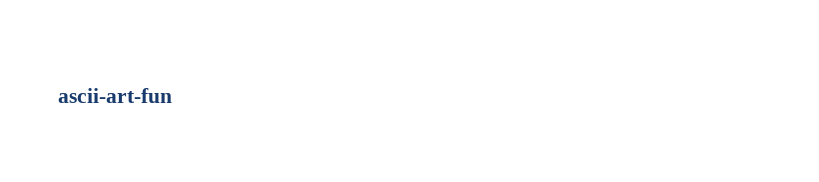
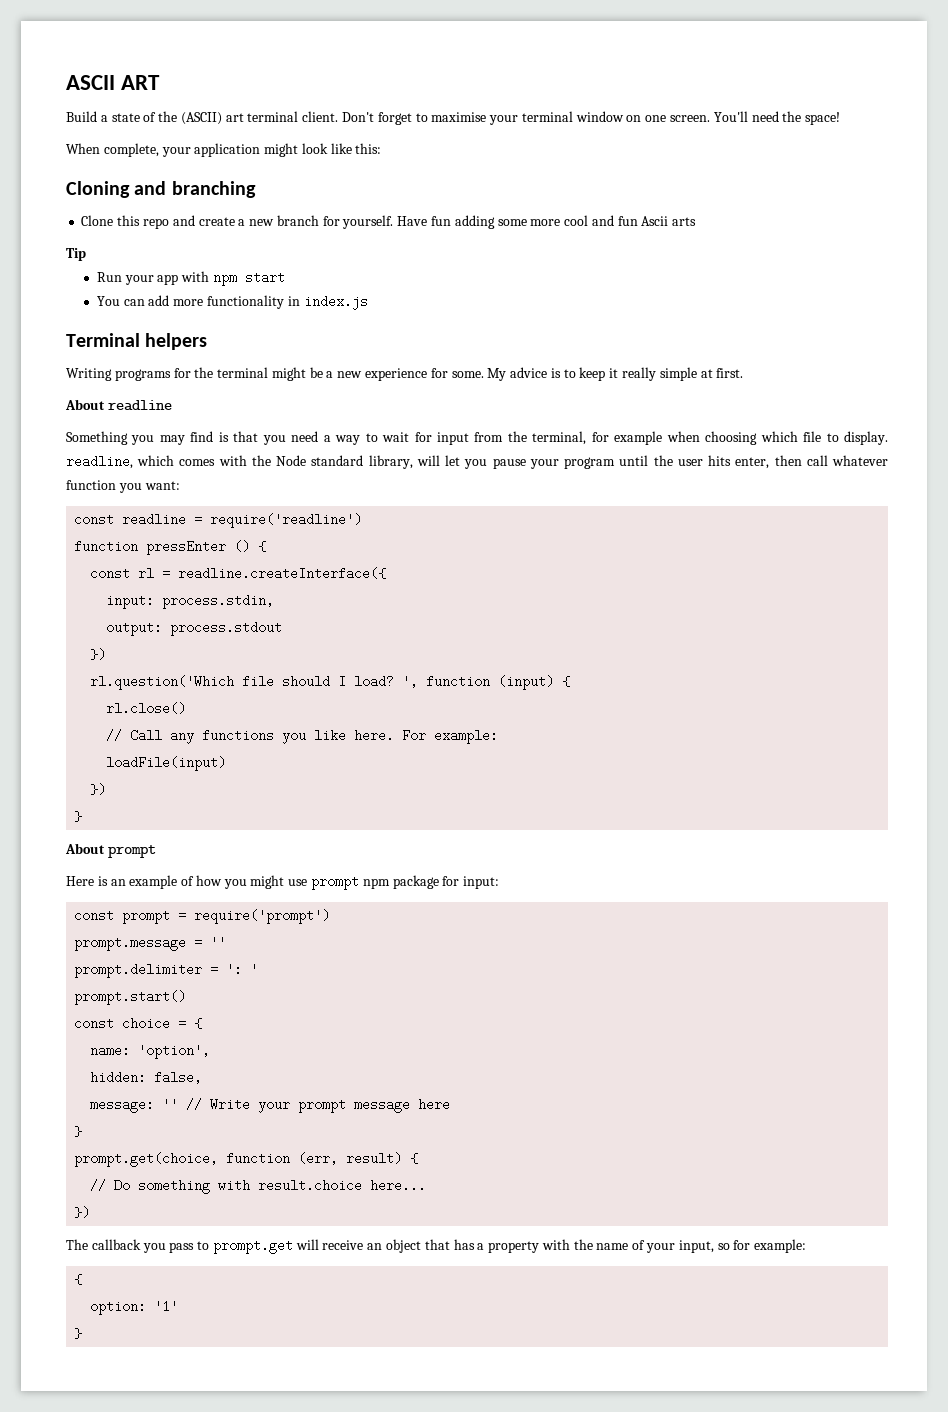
[58,88,172,103] ascii-art-fun -> [66,75,161,90] [66,111,841,125] [66,143,382,157] [66,181,256,198] [81,215,697,229] [66,248,86,261] [96,271,286,286] [96,295,368,310] [66,333,208,350] [66,367,744,381] [65,399,172,411] [66,431,889,445] [66,455,888,469] [66,480,180,493] [74,513,363,528] [74,540,267,555] [90,567,387,580] [106,594,275,609] [106,621,283,636] [90,648,107,661] [90,675,571,690] [106,702,187,715] [106,729,499,744] [106,756,227,771] [90,783,107,796] [74,811,83,822] [65,843,156,858] [66,875,500,890] [74,909,331,924] [74,936,227,951] [74,963,259,978] [74,990,187,1005] [74,1017,203,1030] [90,1044,211,1059] [90,1071,203,1084] [90,1098,451,1113] [74,1126,83,1137] [74,1152,419,1167] [90,1179,427,1194] [74,1206,91,1219] [66,1239,807,1254] [74,1274,83,1285] [90,1300,179,1315] [74,1328,83,1339] ASCII ART // Build a state of the (ASCII) art terminal client. Don't forget to maximise your terminal window on one screen. You'll need the space! // When complete, your application might look like this: // Cloning and branching // Clone this repo and create a new branch for yourself. Have fun adding some more cool and fun Ascii arts // Tip // Run your app with npm start // You can add more functionality in index.js // Terminal helpers // Writing programs for the terminal might be a new experience for some. My advice is to keep it really simple at first. // About readline // Something you may find is that you need a way to wait for input from the terminal, for example when choosing which file to display. readline, which comes with the Node standard library, will let you pause your program until the user hits enter, then call whatever function you want: // const readline = require('readline') // function pressEnter () { // const rl = readline.createInterface({ // input: process.stdin, // output: process.stdout // }) // rl.question('Which file should I load? ', function (input) { // rl.close() // // Call any functions you like here. For example: // loadFile(input) // }) // } // About prompt // Here is an example of how you might use prompt npm package for input: // const prompt = require('prompt') // prompt.message = '' // prompt.delimiter = ': ' // prompt.start() // const choice = { // name: 'option', // hidden: false, // message: '' // Write your prompt message here // } // prompt.get(choice, function (err, result) { // // Do something with result.choice here... // }) // The callback you pass to prompt.get will receive an object that has a property with the name of your input, so for example: // { // option: '1' // }

